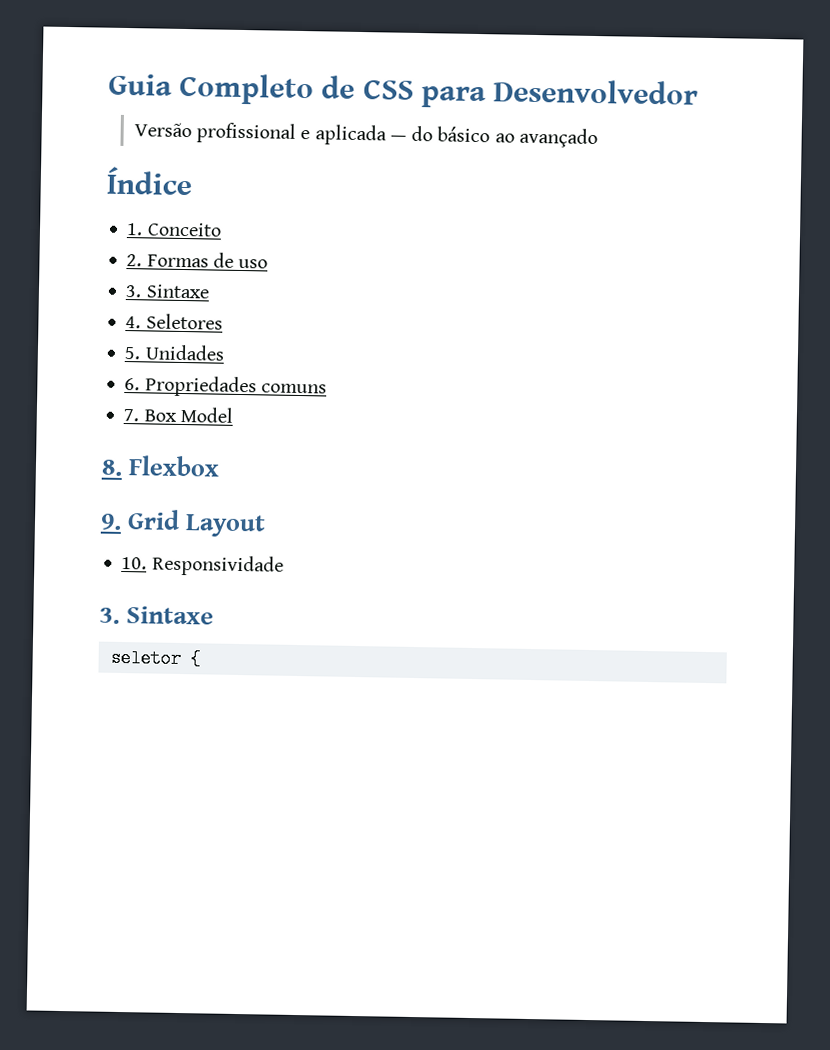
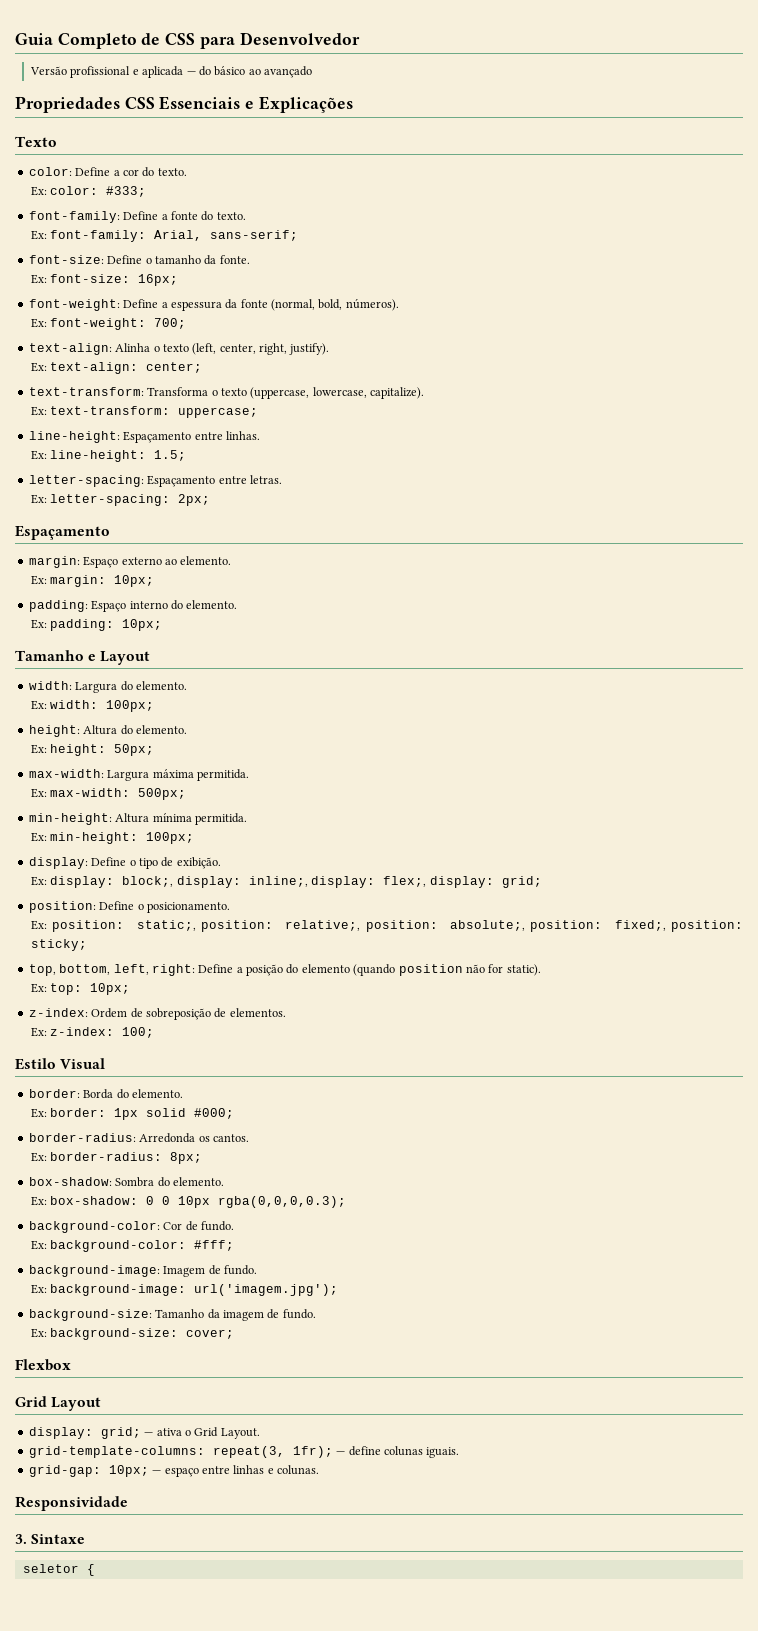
[106,166,193,196] [126,222,222,237] [126,252,269,269] [125,284,210,299] [125,313,223,330] [124,344,225,361] [124,375,327,398] [123,406,233,423] [101,459,123,476] Índice // 1. Conceito // 2. Formas de uso // 3. Sintaxe // 4. Seletores // 5. Unidades // 6. Propriedades comuns // 7. Box Model // 8. -> [15,96,353,113] [15,136,57,147] [28,167,187,177] [31,186,147,197] [28,211,246,223] [31,230,299,242] [28,255,250,265] [31,274,179,286] [28,298,399,311] [31,318,187,330] [28,343,330,355] [31,362,203,374] [28,387,424,399] [31,406,259,418] [28,431,260,443] [31,450,187,462] [28,475,282,487] [31,494,211,506] [15,525,110,540] [28,556,232,568] [31,575,155,587] [28,600,238,612] [31,619,163,631] [15,650,151,665] [28,681,187,693] [31,700,155,712] [28,725,187,737] [31,744,155,756] [28,769,249,781] [31,788,187,800] [28,813,247,825] [31,832,195,844] [28,857,221,869] [31,876,542,888] [28,901,230,913] [31,920,743,932] [31,939,88,951] [28,964,541,976] [31,983,131,995] [28,1008,286,1020] [31,1027,155,1038] [15,1058,106,1070] [28,1089,183,1099] [31,1108,235,1120] [28,1133,249,1143] [31,1152,203,1164] [28,1177,224,1187] [31,1196,347,1208] [28,1221,234,1233] [31,1240,235,1252] [28,1265,257,1277] [31,1284,339,1296] [28,1309,316,1321] [31,1328,235,1340] Propriedades CSS Essenciais e Explicações // Texto // color: Define a cor do texto. // Ex: color: #333; // font-family: Define a fonte do texto. // Ex: font-family: Arial, sans-serif; // font-size: Define o tamanho da fonte. // Ex: font-size: 16px; // font-weight: Define a espessura da fonte (normal, bold, números). // Ex: font-weight: 700; // text-align: Alinha o texto (left, center, right, justify). // Ex: text-align: center; // text-transform: Transforma o texto (uppercase, lowercase, capitalize). // Ex: text-transform: uppercase; // line-height: Espaçamento entre linhas. // Ex: line-height: 1.5; // letter-spacing: Espaçamento entre letras. // Ex: letter-spacing: 2px; // Espaçamento // margin: Espaço externo ao elemento. // Ex: margin: 10px; // padding: Espaço interno do elemento. // Ex: padding: 10px; // Tamanho e Layout // width: Largura do elemento. // Ex: width: 100px; // height: Altura do elemento. // Ex: height: 50px; // max-width: Largura máxima permitida. // Ex: max-width: 500px; // min-height: Altura mínima permitida. // Ex: min-height: 100px; // display: Define o tipo de exibição. // Ex: display: block;, display: inline;, display: flex;, display: grid; // position: Define o posicionamento. // Ex: position: static;, position: relative;, position: absolute;, position: fixed;, position: sticky; // top, bottom, left, right: Define a posição do elemento (quando position não for static). // Ex: top: 10px; // z-index: Ordem de sobreposição de elementos. // Ex: z-index: 100; // Estilo Visual // border: Borda do elemento. // Ex: border: 1px solid #000; // border-radius: Arredonda os cantos. // Ex: border-radius: 8px; // box-shadow: Sombra do elemento. // Ex: box-shadow: 0 0 10px rgba(0,0,0,0.3); // background-color: Cor de fundo. // Ex: background-color: #fff; // background-image: Imagem de fundo. // Ex: background-image: url('imagem.jpg'); // background-size: Tamanho da imagem de fundo. // Ex: background-size: cover; //
[100,513,122,530] 9. -> (71, 1365) none
[121,556,148,570] 10. -> [28,1427,260,1439] [28,1446,460,1458] [28,1465,319,1477] display: grid; — ativa o Grid Layout. // grid-template-columns: repeat(3, 1fr); — define colunas iguais. // grid-gap: 10px; — espaço entre linhas e colunas. //

